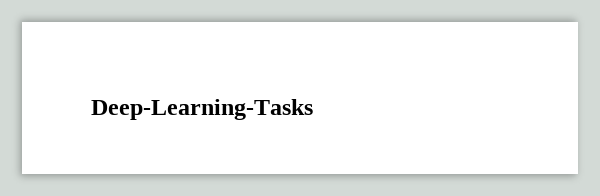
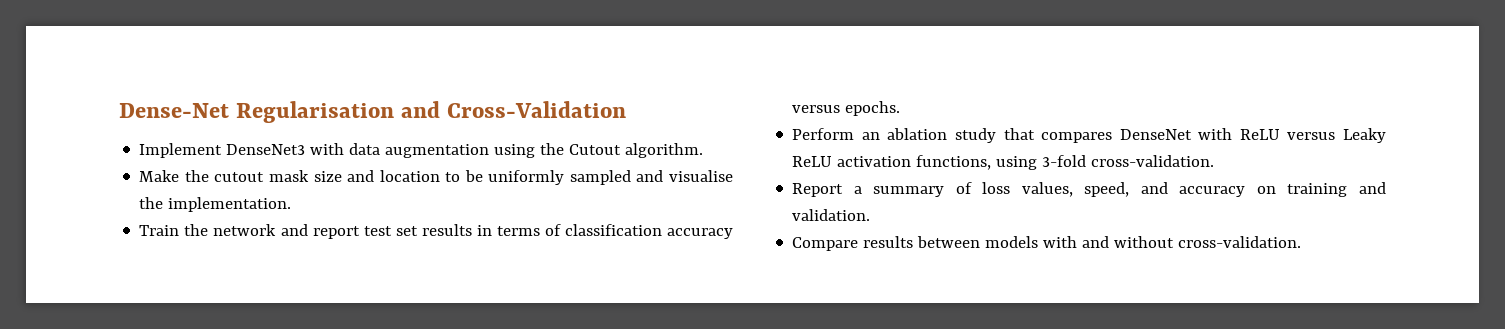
[91,99,313,120] Deep-Learning-Tasks -> [119,101,627,123] [139,143,704,158] [139,170,733,185] [139,197,292,212] [139,224,734,239] [792,101,901,116] [792,128,1386,143] [792,155,1215,170] [792,182,1386,197] [792,209,871,221] [792,236,1302,251] Dense-Net Regularisation and Cross-Validation // Implement DenseNet3 with data augmentation using the Cutout algorithm. // Make the cutout mask size and location to be uniformly sampled and visualise the implementation. // Train the network and report test set results in terms of classification accuracy versus epochs. // Perform an ablation study that compares DenseNet with ReLU versus Leaky ReLU activation functions, using 3-fold cross-validation. // Report a summary of loss values, speed, and accuracy on training and validation. // Compare results between models with and without cross-validation.

